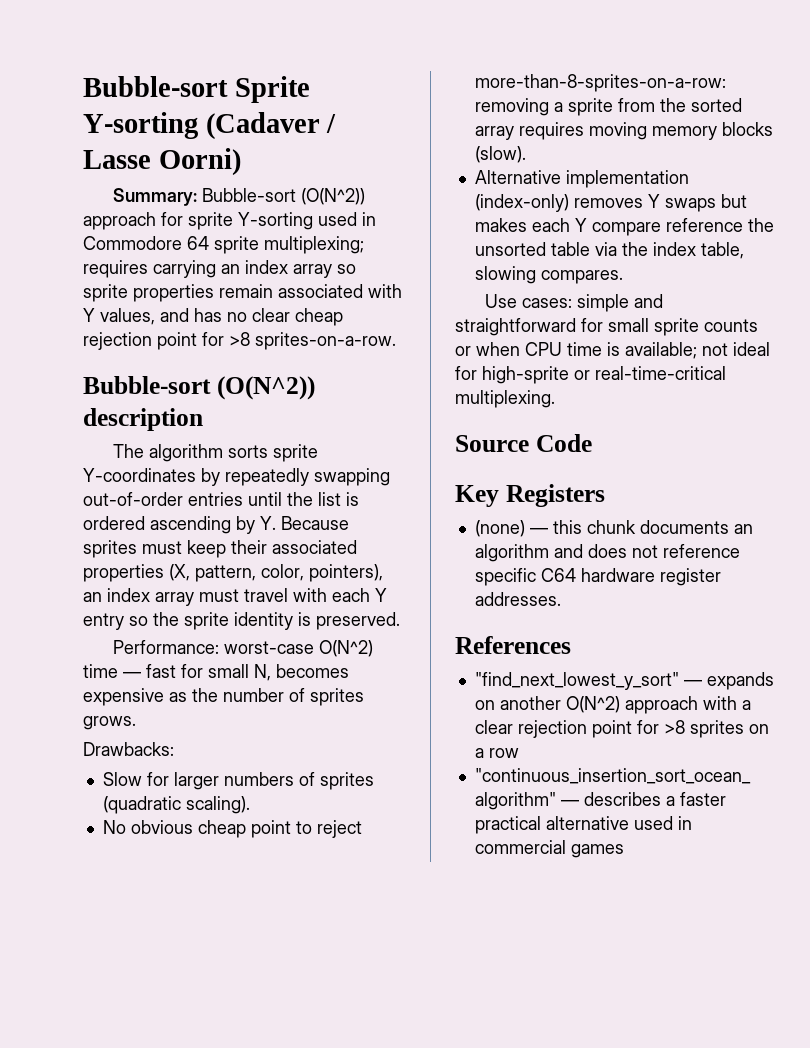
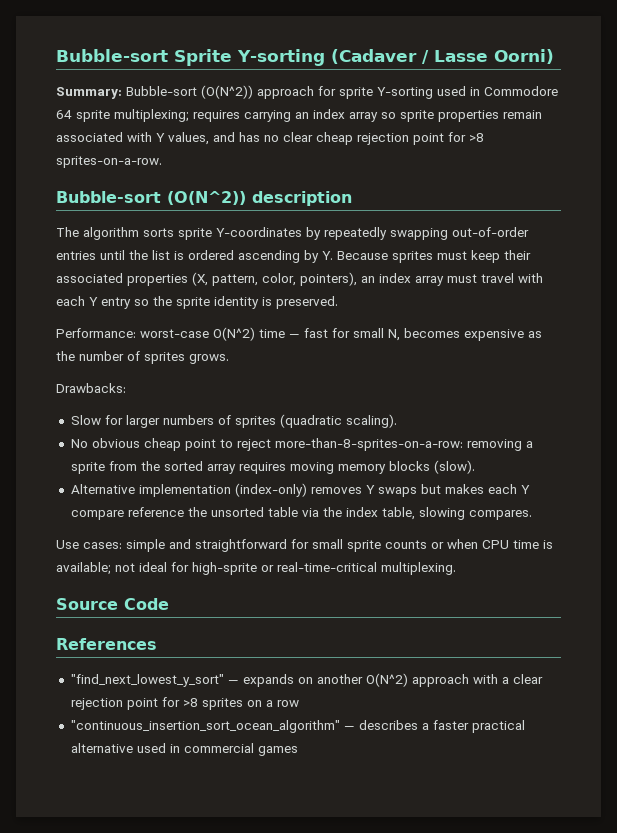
[455,484,605,507] [474,520,753,537] [474,544,740,562] [474,568,721,586] [474,592,561,606] // Key Registers // (none) — this chunk documents an algorithm and does not reference specific C64 hardware register addresses. -> (169, 604) none

